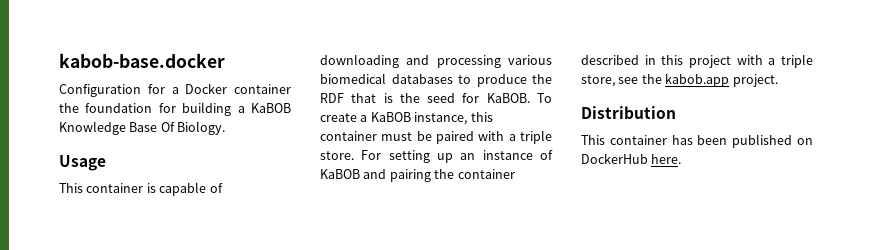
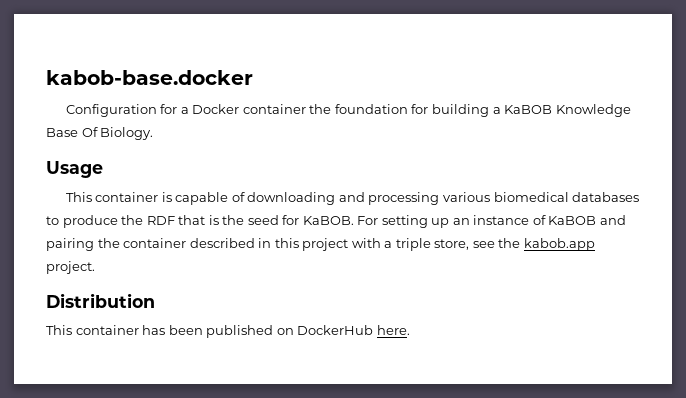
[537,93,552,103] [320,112,493,125] [320,130,552,144] [320,151,354,160] To create a KaBOB instance, this container must be paired with a triple store. -> (354, 220) none

